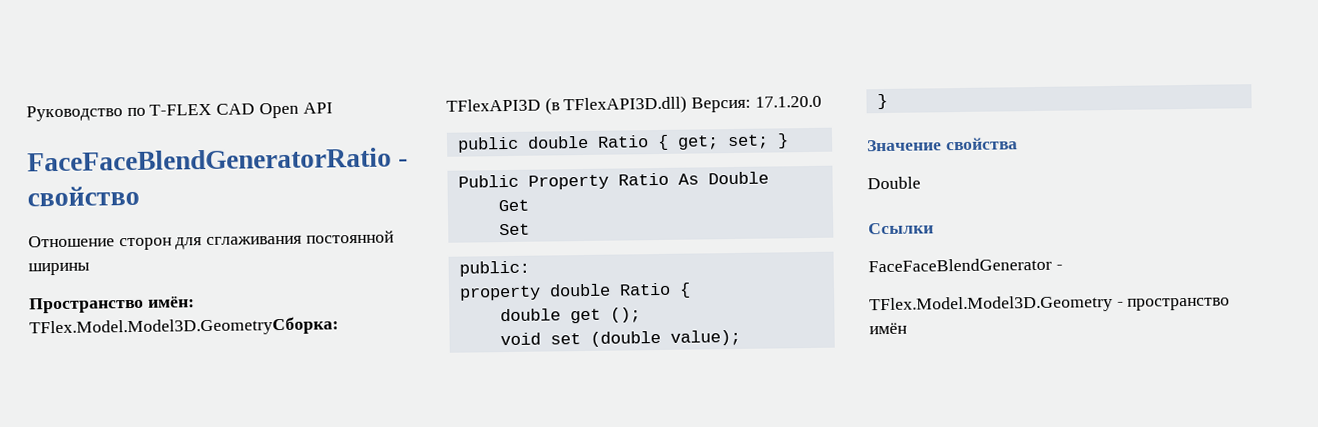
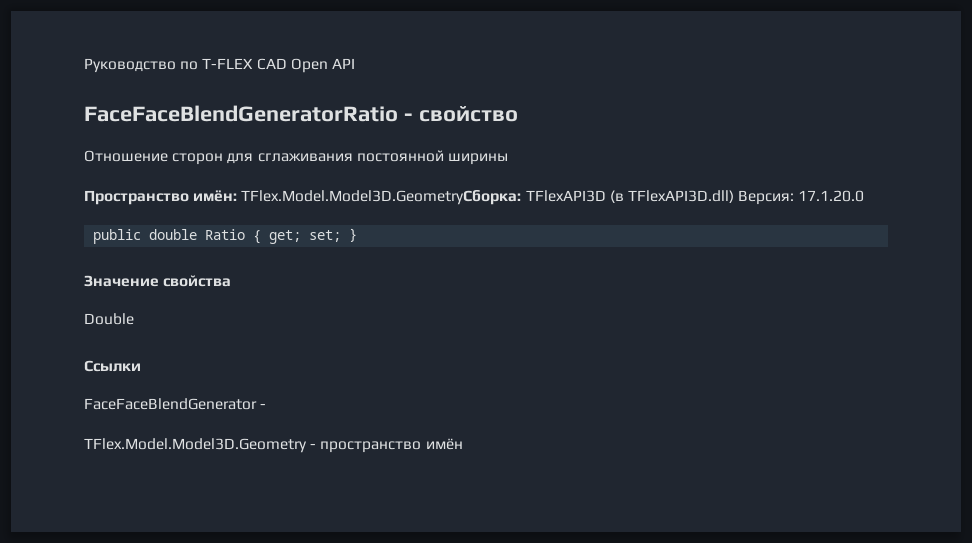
[457,171,769,190] [497,199,529,212] [498,223,530,236] [458,260,530,277] [458,282,691,301] [499,307,641,324] [499,329,741,347] [876,93,888,110] // Public Property Ratio As Double // Get // Set // public: // property double Ratio { // double get (); // void set (double value); // } -> (358, 235) none

